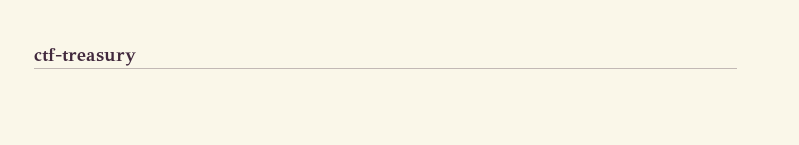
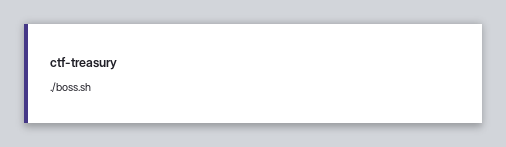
(136, 57) none -> [50,82,91,92] // ./boss.sh

